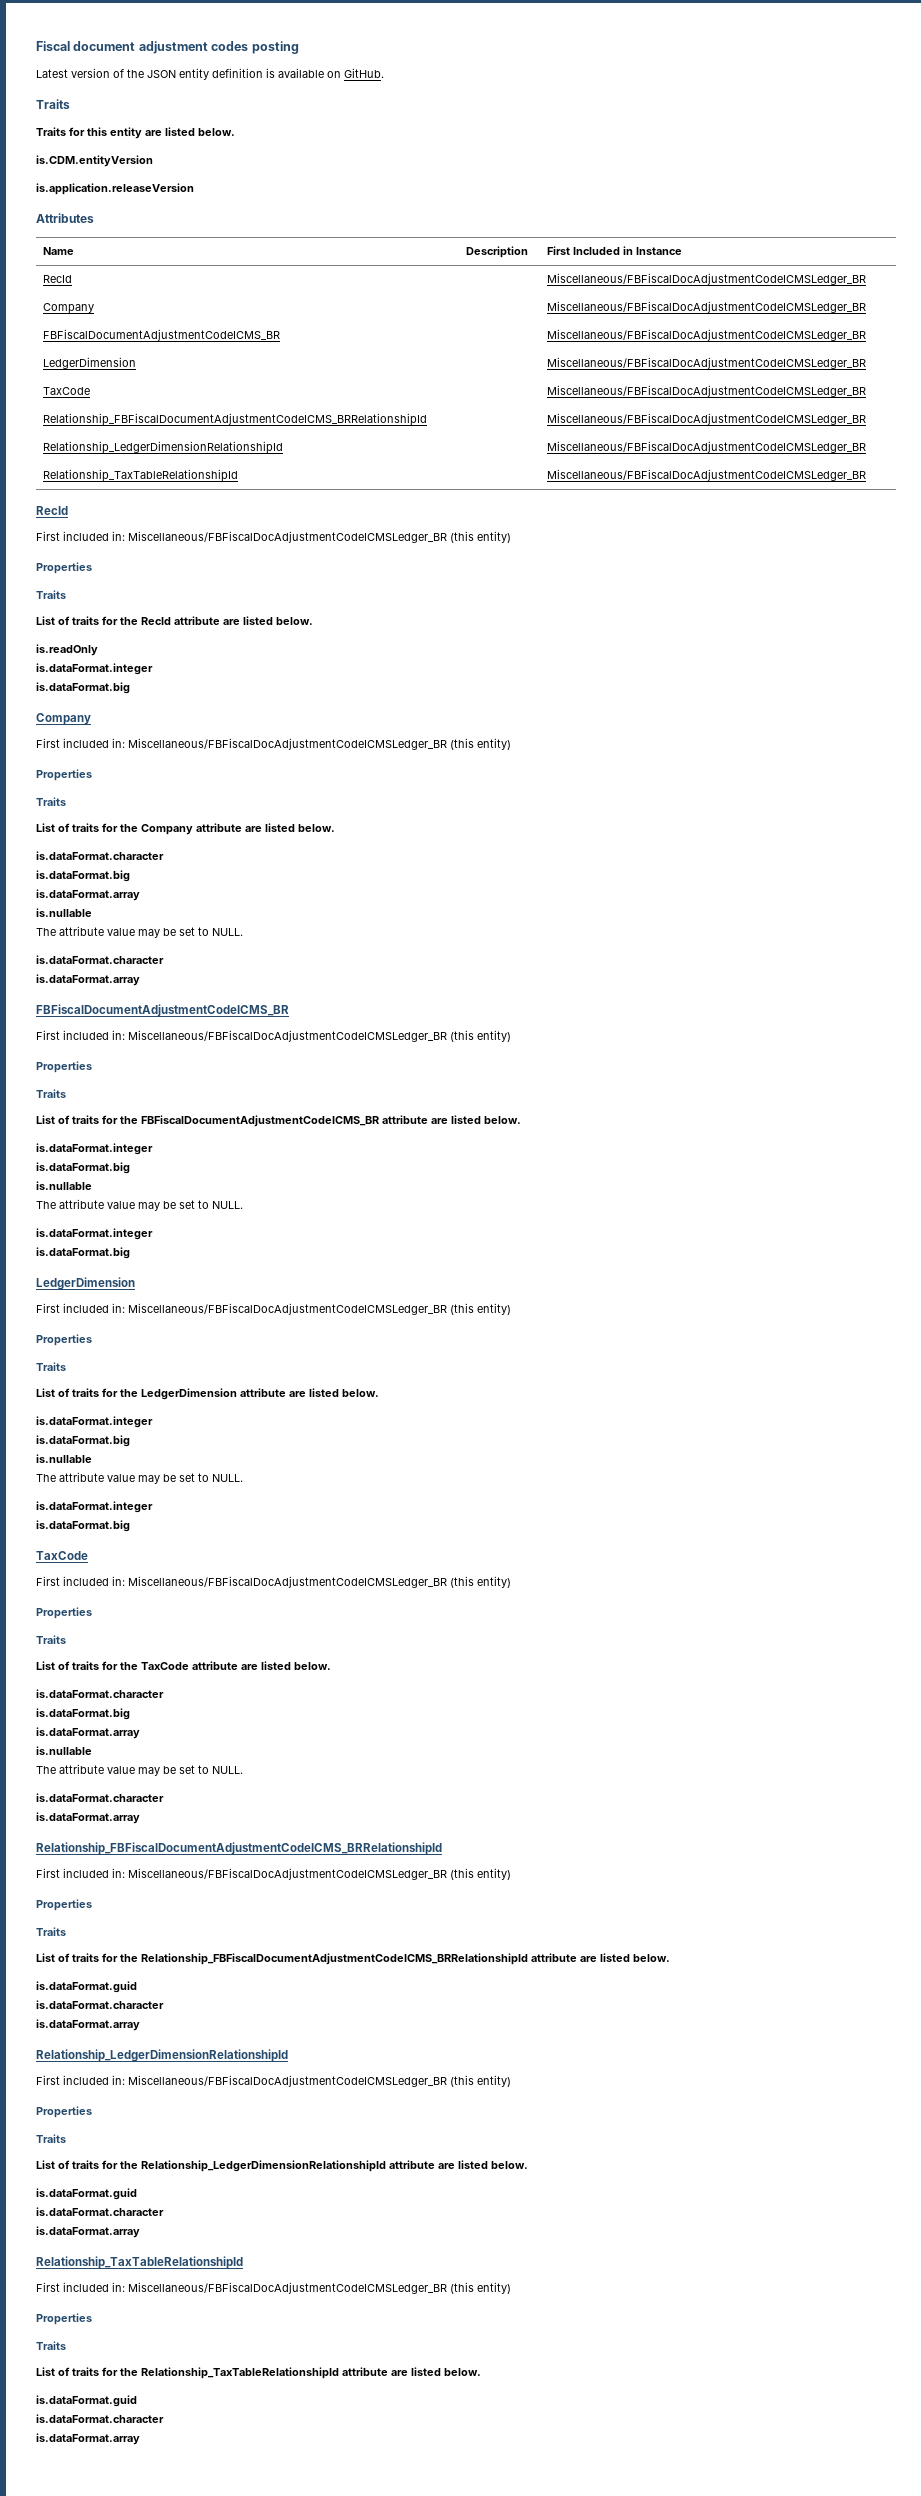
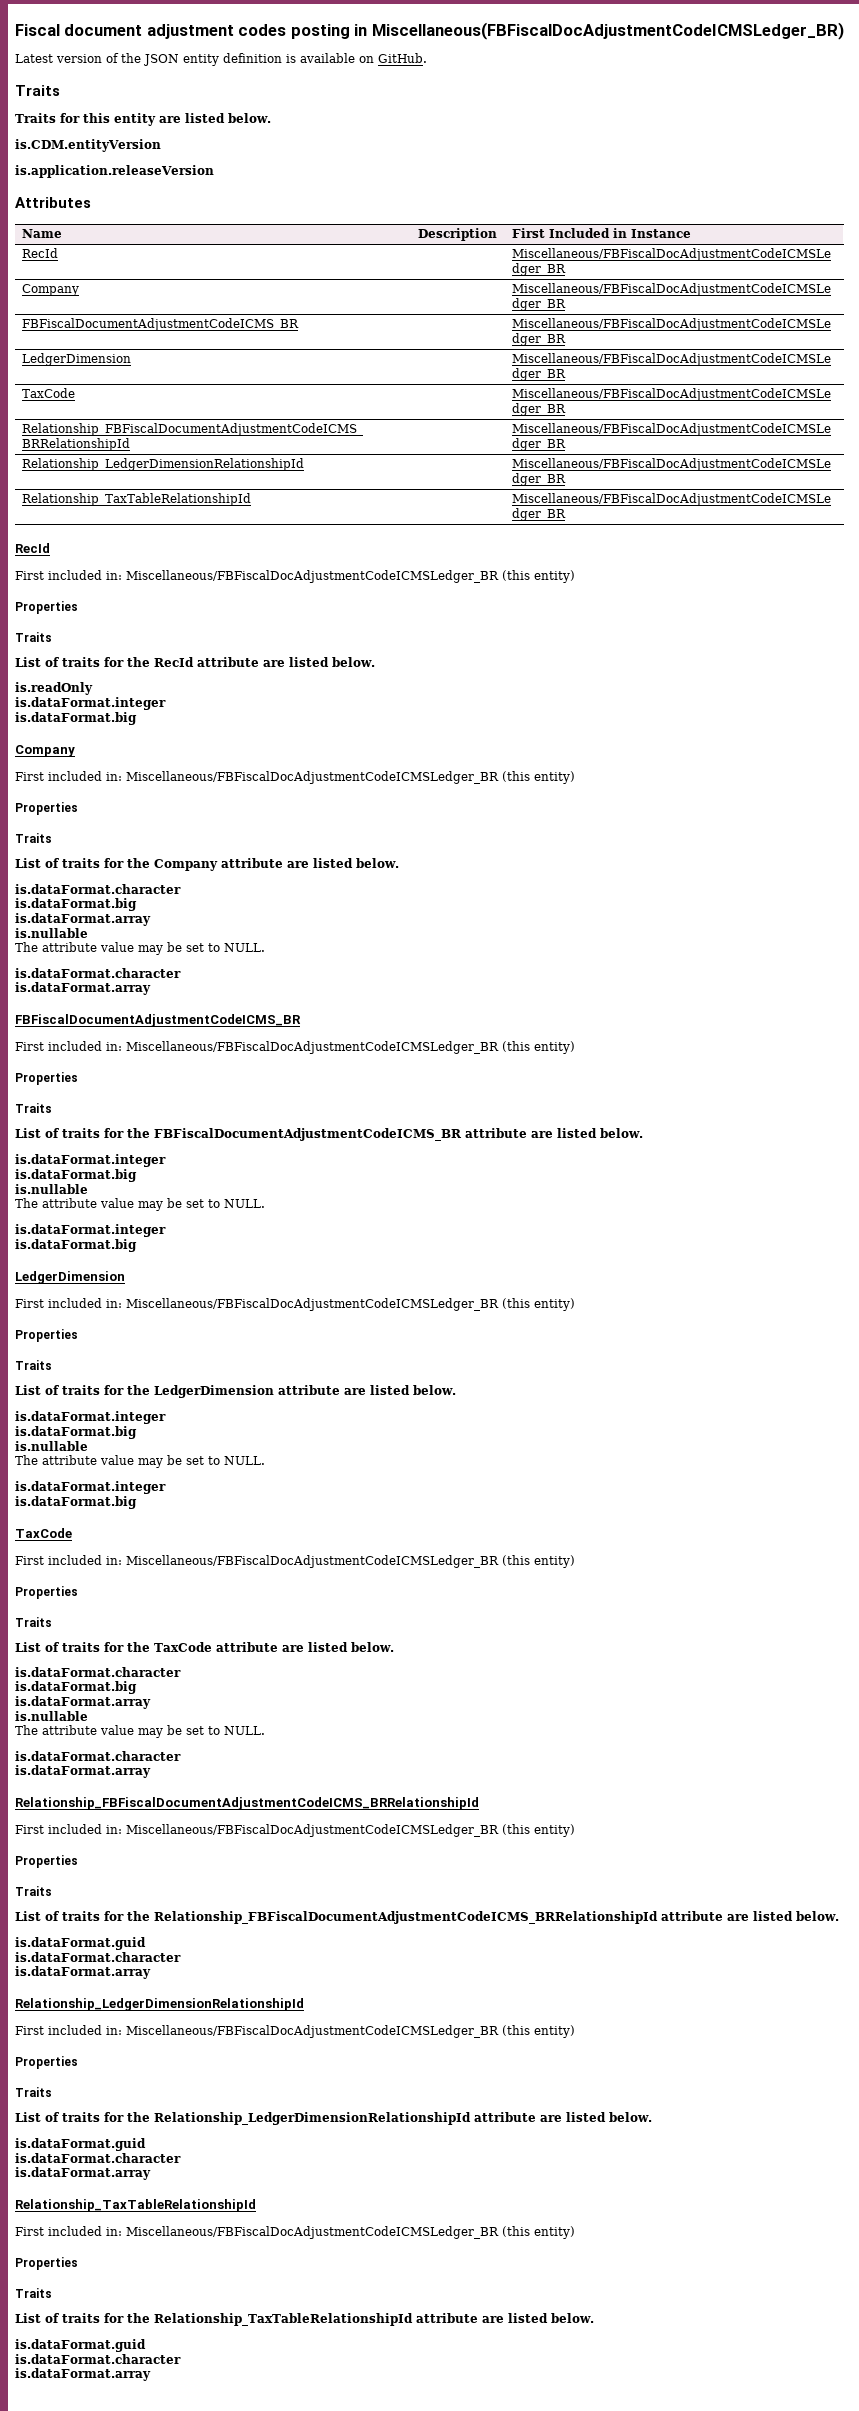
(299, 47) none -> [354,22,844,40] in Miscellaneous(FBFiscalDocAdjustmentCodeICMSLedger_BR)

